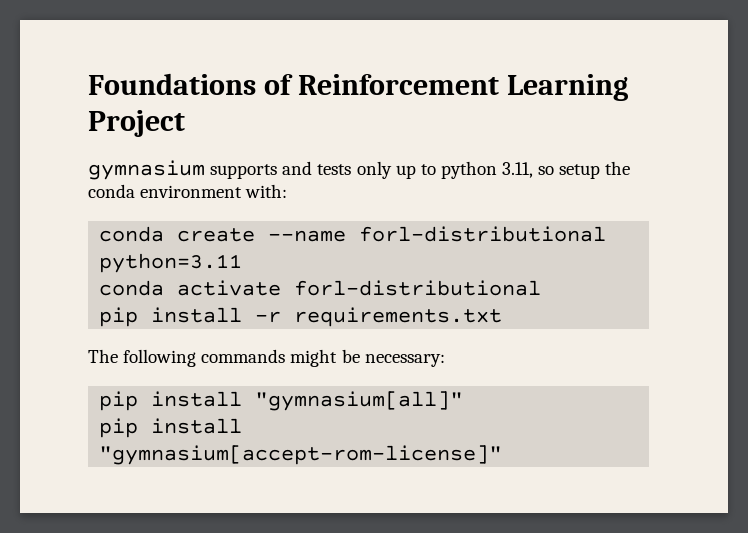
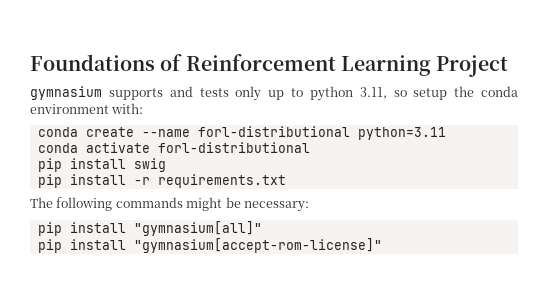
(542, 288) none -> [37,158,166,172] // pip install swig

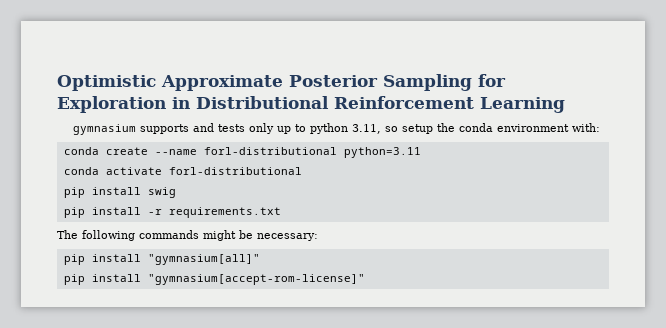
[30,54,183,71] Foundations of -> [57,74,506,91] [57,96,329,113] Optimistic Approximate Posterior Sampling for Exploration in Distributional
[436,55,509,77] Project -> (565, 105) none

